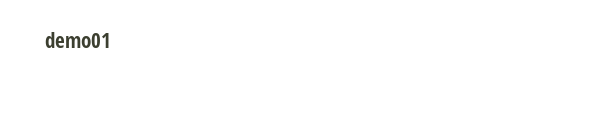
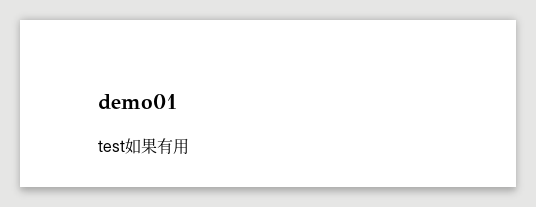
(111, 40) none -> [98,138,189,155] // test如果有用

